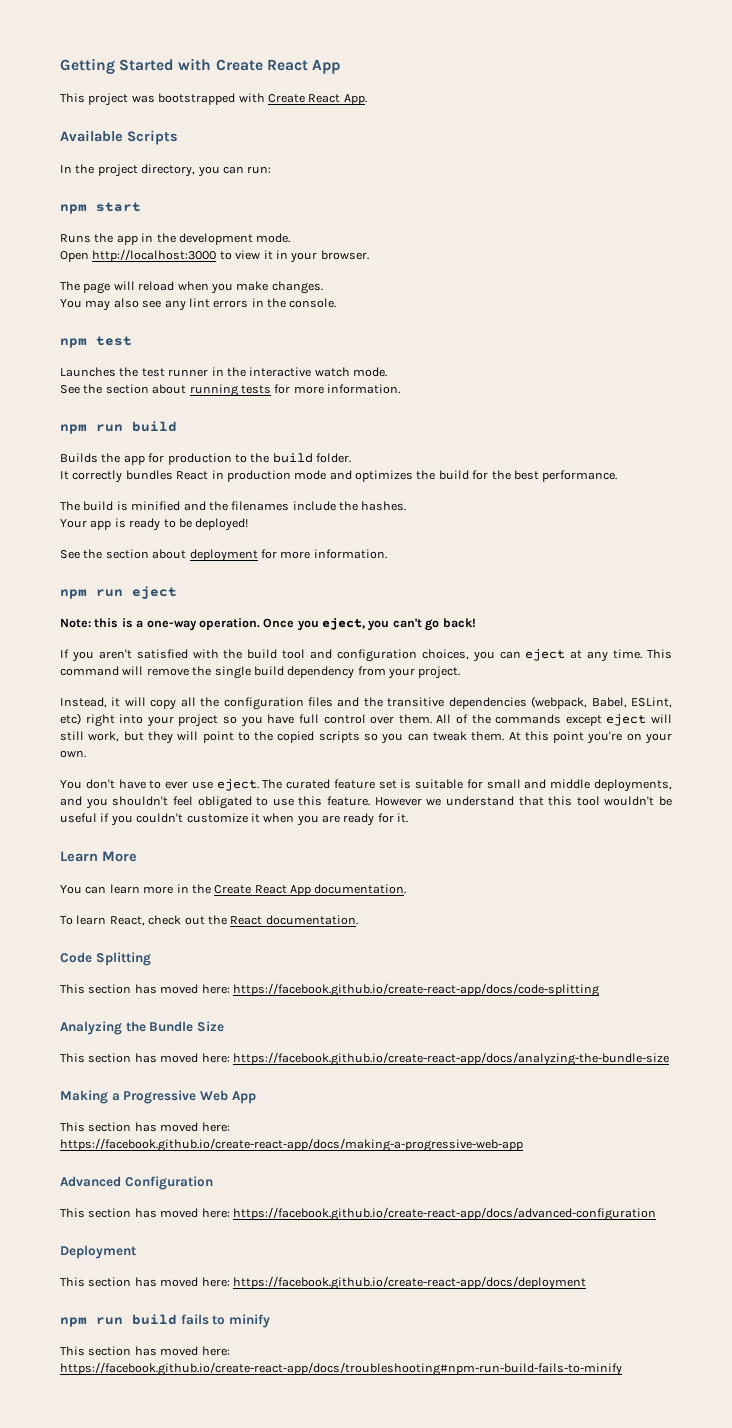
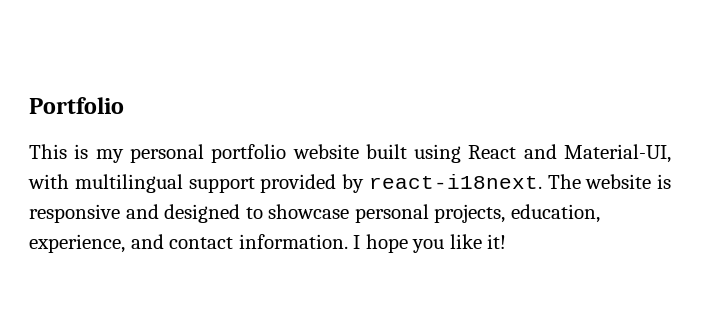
[60,58,340,74] [60,93,367,106] [60,130,178,145] [60,164,272,177] [60,202,141,214] [60,233,291,245] [60,249,369,263] [60,281,323,294] [60,298,337,311] [60,336,132,348] [60,367,387,377] [60,384,400,397] [60,421,177,434] [60,453,351,465] [60,470,618,483] [60,501,407,511] [60,518,249,531] [60,549,387,562] [60,586,177,599] [60,618,476,631] [60,649,672,662] [60,666,461,679] [60,696,673,710] [60,713,672,727] [60,731,672,744] [60,750,86,758] [60,779,672,792] [60,796,672,809] [60,813,409,826] [60,851,137,862] [60,884,407,896] [60,915,358,926] [60,952,151,966] [60,983,599,997] [60,1021,224,1035] [60,1052,669,1066] [60,1090,256,1104] [60,1122,230,1132] [60,1138,523,1152] [60,1176,213,1190] [60,1207,656,1221] [60,1245,136,1259] [60,1276,586,1290] [60,1314,270,1328] [60,1346,230,1356] [60,1362,622,1376] Getting Started with Create React App // This project was bootstrapped with Create React App. // Available Scripts // In the project directory, you can run: // npm start // Runs the app in the development mode. // Open http://localhost:3000 to view it in your browser. // The page will reload when you make changes. // You may also see any lint errors in the console. // npm test // Launches the test runner in the interactive watch mode. // See the section about running tests for more information. // npm run build // Builds the app for production to the build folder. // It correctly bundles React in production mode and optimizes the build for the best performance. // The build is minified and the filenames include the hashes. // Your app is ready to be deployed! // See the section about deployment for more information. // npm run eject // Note: this is a one-way operation. Once you eject, you can't go back! // If you aren't satisfied with the build tool and configuration choices, you can eject at any time. This command will remove the single build dependency from your project. // Instead, it will copy all the configuration files and the transitive dependencies (webpack, Babel, ESLint, etc) right into your project so you have full control over them. All of the commands except eject will still work, but they will point to the copied scripts so you can tweak them. At this point you're on your own. // You don't have to ever use eject. The curated feature set is suitable for small and middle deployments, and you shouldn't feel obligated to use this feature. However we understand that this tool wouldn't be useful if you couldn't customize it when you are ready for it. // Learn More // You can learn more in the Create React App documentation. // To learn React, check out the React documentation. // Code Splitting // This section has moved here: https://facebook.github.io/create-react-app/docs/code-splitting // Analyzing the Bundle Size // This section has moved here: https://facebook.github.io/create-react-app/docs/analyzing-the-bundle-size // Making a Progressive Web App // This section has moved here: https://facebook.github.io/create-react-app/docs/making-a-progressive-web-app // Advanced Configuration // This section has moved here: https://facebook.github.io/create-react-app/docs/advanced-configuration // Deployment // This section has moved here: https://facebook.github.io/create-react-app/docs/deployment // npm run build fails to minify // This section has moved here: https://facebook.github.io/create-react-app/docs/troubleshooting#npm-run-build-fails-to-minify -> [29,97,124,114] [29,144,671,163] [28,174,671,193] [29,204,600,223] [29,234,507,253] Portfolio // This is my personal portfolio website built using React and Material-UI, with multilingual support provided by react-i18next. The website is responsive and designed to showcase personal projects, education, experience, and contact information. I hope you like it!

